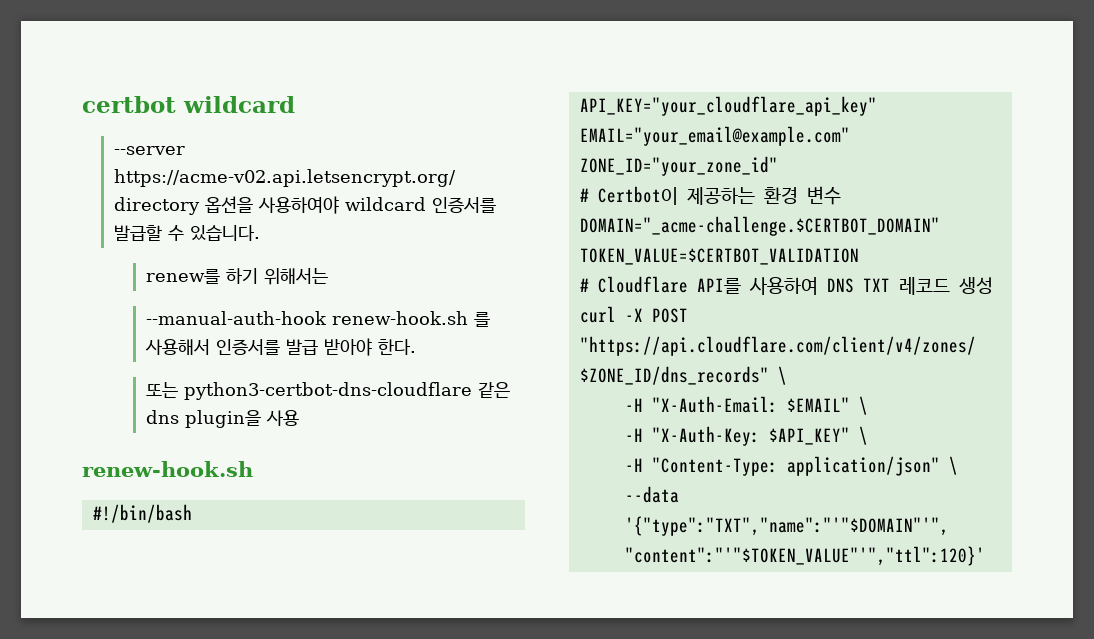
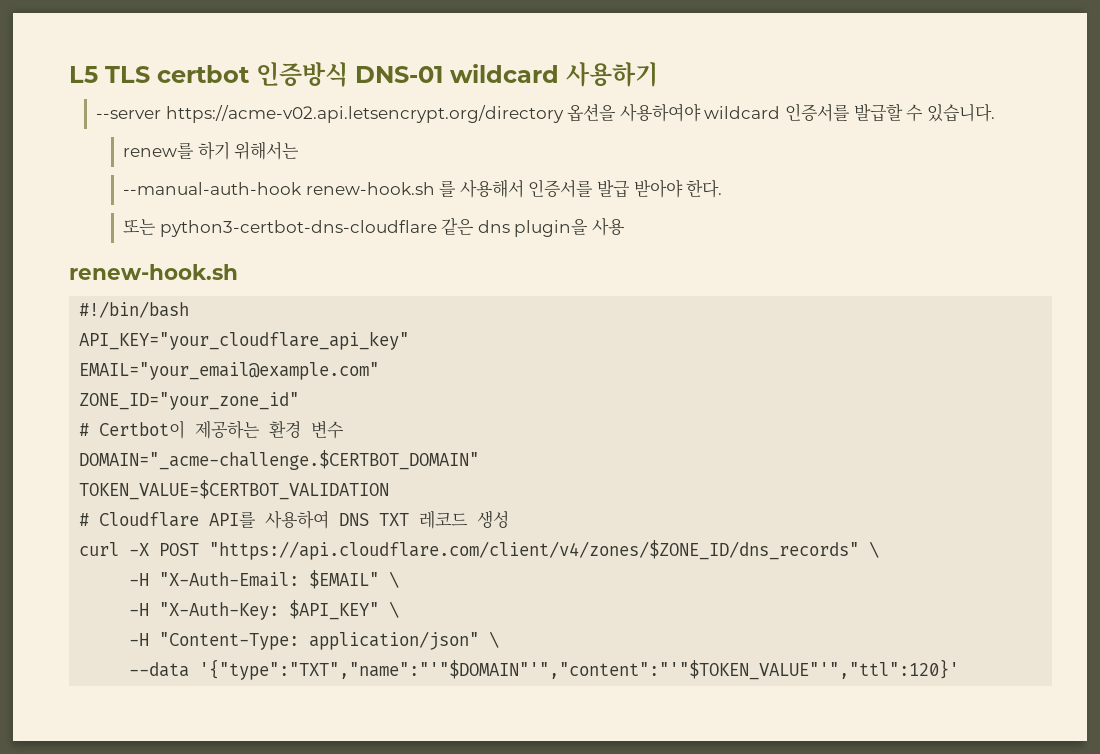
[82,96,295,113] certbot wildcard -> [69,62,658,87] L5 TLS certbot 인증방식 DNS-01 wildcard 사용하기

